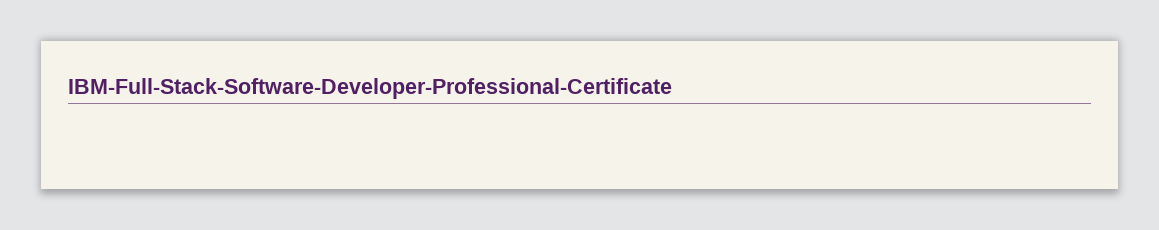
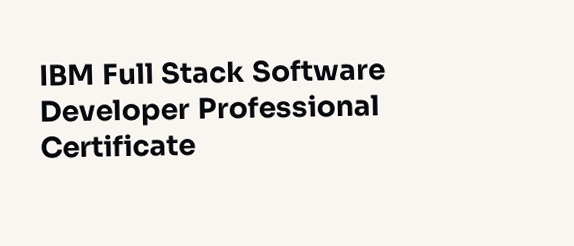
[68,78,672,99] IBM-Full-Stack-Software-Developer-Professional-Certificate -> [38,57,386,87] [39,93,380,128] [40,132,196,159] IBM Full Stack Software Developer Professional Certificate

